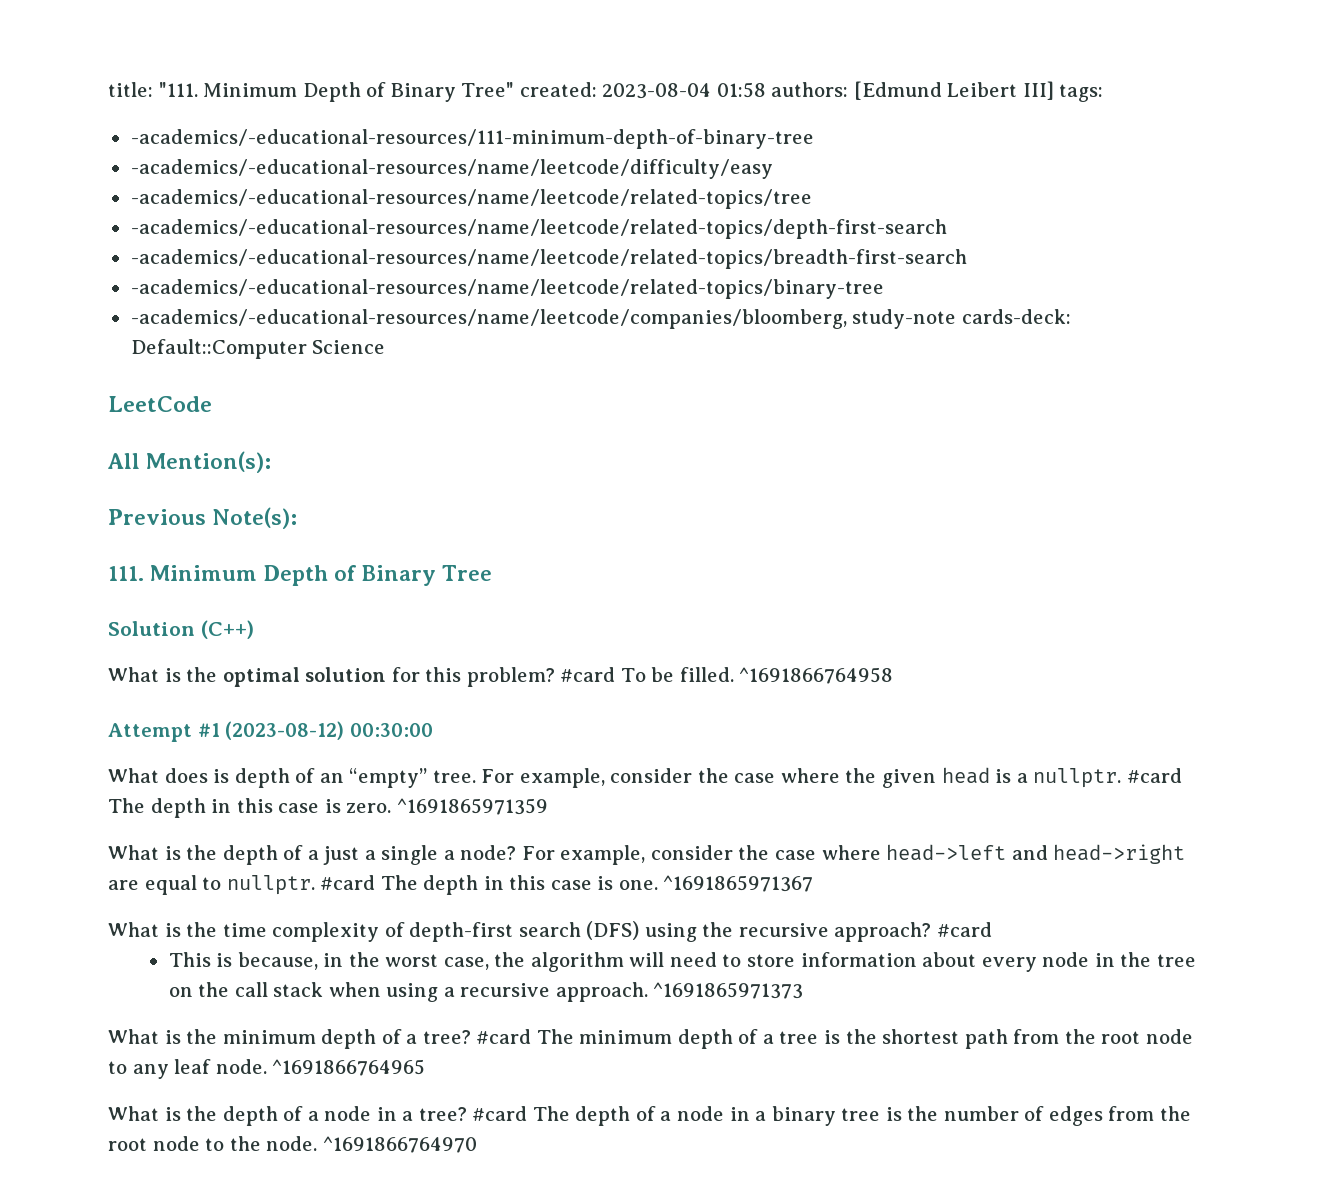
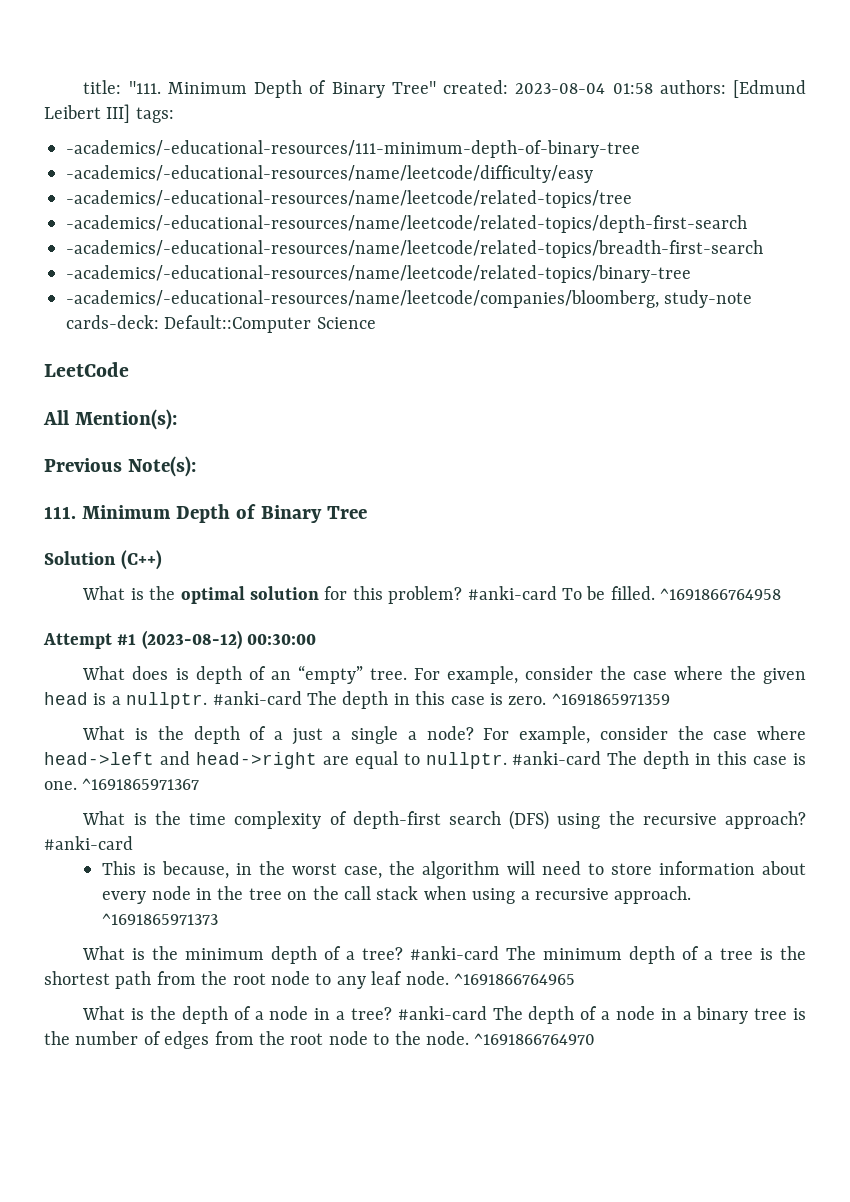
[560,667,616,682] #card -> [467,586,557,600] #anki-card
[1126,768,1182,783] #card -> [212,691,302,705] #anki-card
[320,875,376,890] #card -> [512,751,602,765] #anki-card
[936,922,992,937] #card -> [44,836,133,850] #anki-card
[476,1029,532,1044] #card -> [410,946,500,960] #anki-card
[472,1106,528,1121] #card -> [397,1006,487,1020] #anki-card

